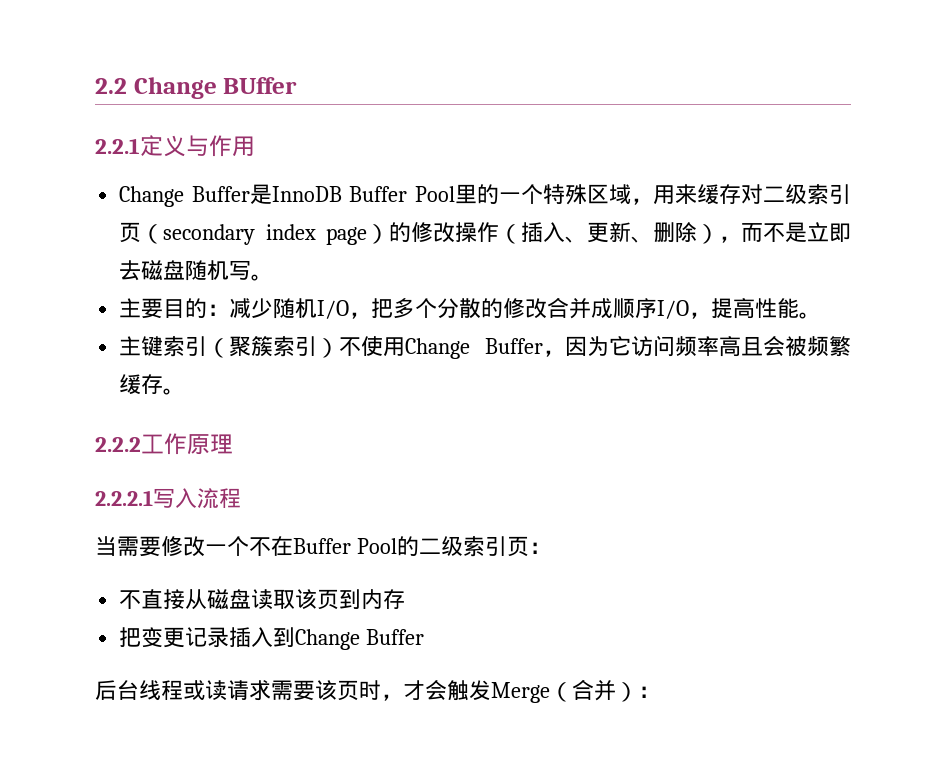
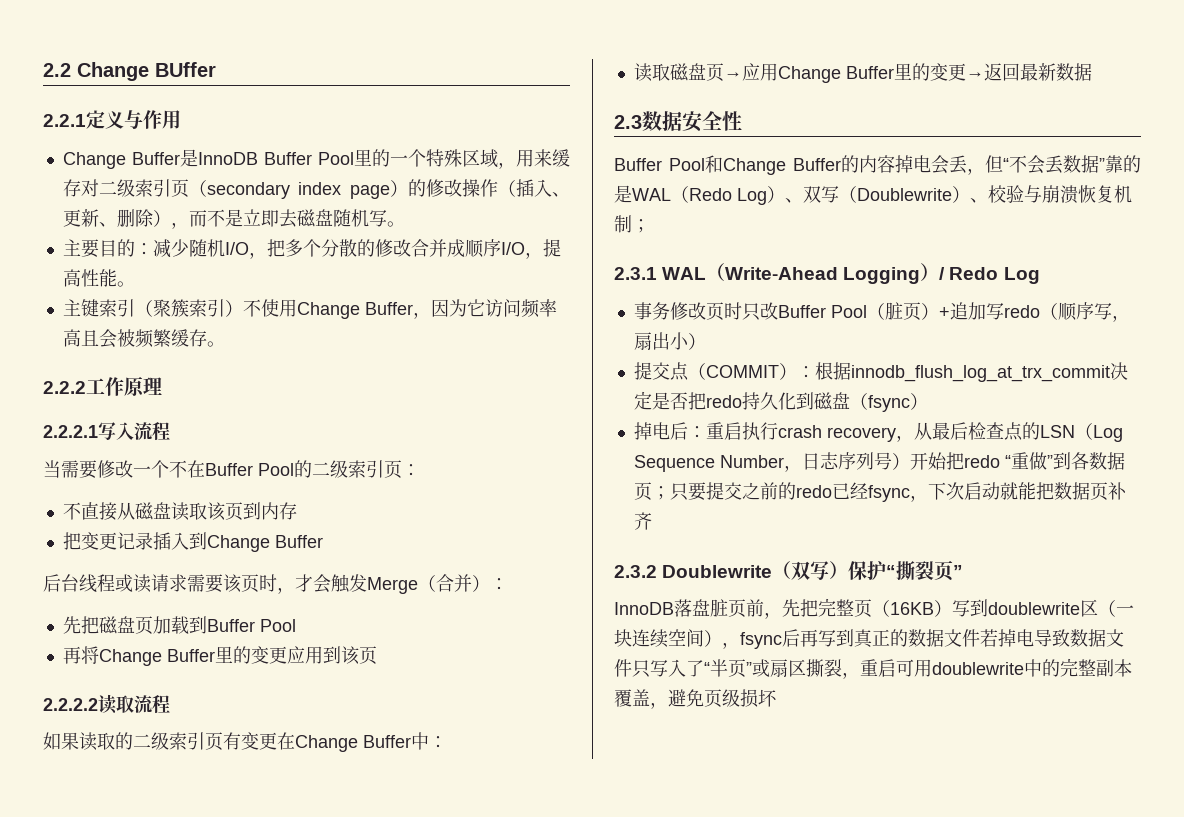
(660, 692) none -> [62,616,296,635] [62,646,377,666] [43,694,170,714] [43,732,447,752] [633,63,1092,83] [614,111,742,132] [614,155,1141,175] [614,185,1132,205] [614,215,650,233] [614,263,1040,284] [633,302,1130,322] [633,332,706,350] [633,362,1128,382] [633,391,928,412] [633,422,1123,442] [633,452,1125,472] [633,482,1126,502] [633,512,652,530] [614,560,964,581] [614,598,1134,619] [614,629,1124,649] [614,658,1132,679] [614,689,777,709] // 先把磁盘页加载到Buffer Pool // 再将Change Buffer里的变更应用到该页 // 2.2.2.2读取流程 // 如果读取的二级索引页有变更在Change Buffer中： // 读取磁盘页→应用Change Buffer里的变更→返回最新数据 // 2.3数据安全性 // Buffer Pool和Change Buffer的内容掉电会丢，但“不会丢数据”靠的是WAL（Redo Log）、双写（Doublewrite）、校验与崩溃恢复机制； // 2.3.1 WAL（Write-Ahead Logging）/ Redo Log // 事务修改页时只改Buffer Pool（脏页）+追加写redo（顺序写，扇出小） // 提交点（COMMIT）：根据innodb_flush_log_at_trx_commit决定是否把redo持久化到磁盘（fsync） // 掉电后：重启执行crash recovery，从最后检查点的LSN（Log Sequence Number，日志序列号）开始把redo “重做”到各数据页；只要提交之前的redo已经fsync，下次启动就能把数据页补齐 // 2.3.2 Doublewrite（双写）保护“撕裂页” // InnoDB落盘脏页前，先把完整页（16KB）写到doublewrite区（一块连续空间），fsync后再写到真正的数据文件若掉电导致数据文件只写入了“半页”或扇区撕裂，重启可用doublewrite中的完整副本覆盖，避免页级损坏

